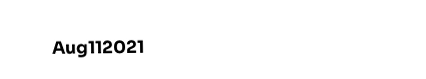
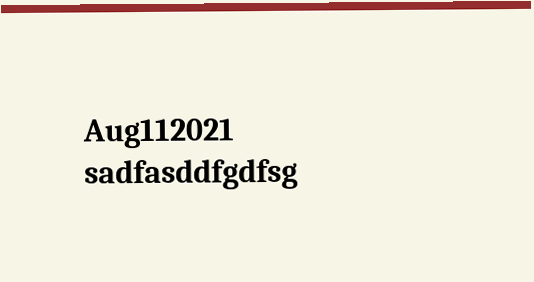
(145, 48) none -> [84,158,298,191] sadfasddfgdfsg

